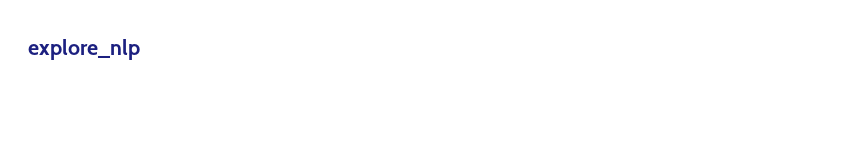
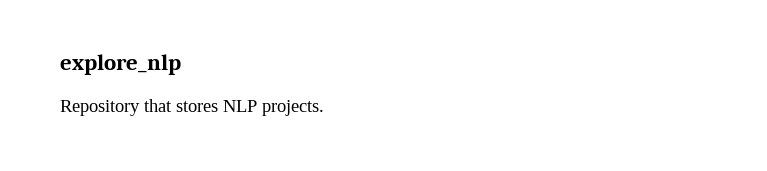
(140, 49) none -> [60,99,324,116] // Repository that stores NLP projects.

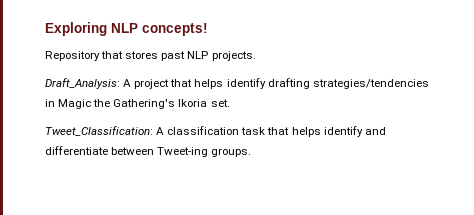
[60,54,181,75] explore_nlp -> [45,22,208,36] Exploring NLP concepts!
(218, 106) none -> [161,51,186,61] past
(324, 108) none -> [45,78,429,89] [45,99,230,109] [45,126,386,137] [45,146,252,157] // Draft_Analysis: A project that helps identify drafting strategies/tendencies in Magic the Gathering's Ikoria set. // Tweet_Classification: A classification task that helps identify and differentiate between Tweet-ing groups.

